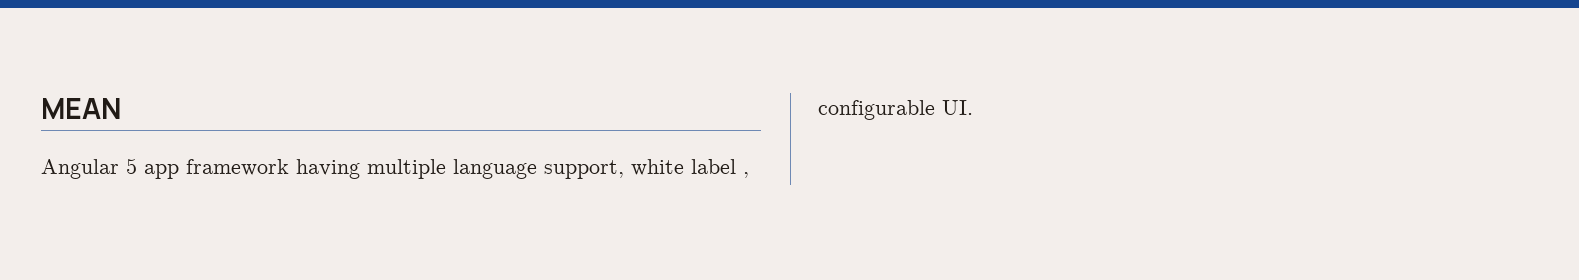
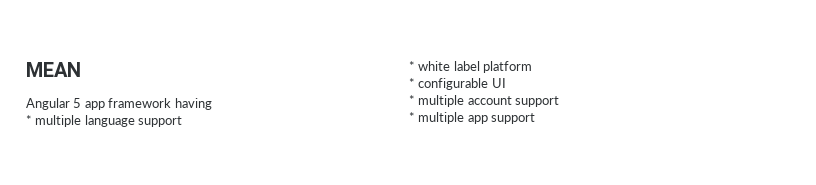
(360, 169) none -> [26,115,32,125] // *
[544,159,749,179] [818,100,973,120] support, white label , configurable UI. -> [138,116,183,127] [409,61,533,73] [409,78,506,90] [409,95,560,107] [409,112,536,124] support // * white label platform // * configurable UI // * multiple account support // * multiple app support

